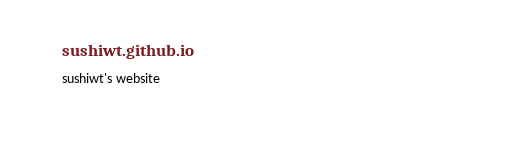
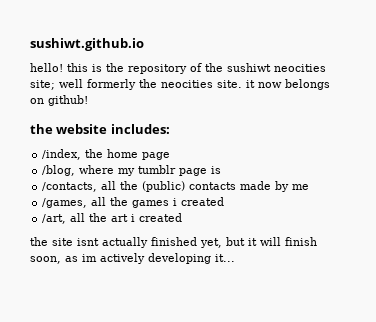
[62,73,160,83] sushiwt's website -> [30,63,326,74] [30,79,330,90] [30,95,88,106] [30,124,170,134] [42,149,171,160] [42,165,222,176] [42,181,310,192] [42,197,225,208] [42,213,183,224] [30,237,317,248] [30,253,235,264] hello! this is the repository of the sushiwt neocities site; well formerly the neocities site. it now belongs on github! // the website includes: // /index, the home page // /blog, where my tumblr page is // /contacts, all the (public) contacts made by me // /games, all the games i created // /art, all the art i created // the site isnt actually finished yet, but it will finish soon, as im actively developing it...

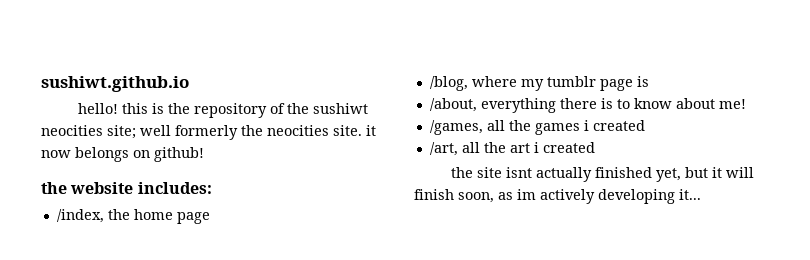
[42,181,310,192] /contacts, all the (public) contacts made by me -> [429,98,746,113] /about, everything there is to know about me!

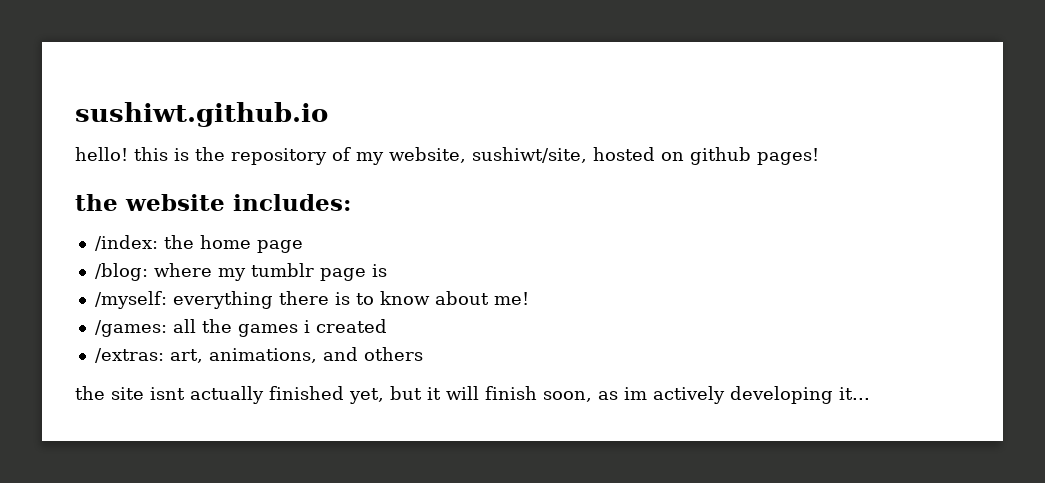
[287,103,369,114] [41,125,376,140] [41,147,204,162] the sushiwt neocities site; well formerly the neocities site. it now belongs on github! -> [356,147,819,165] my website, sushiwt/site, hosted on github pages!
[56,209,104,223] /index, -> [94,235,158,251] /index:
[429,76,468,91] /blog, -> [94,263,148,281] /blog:
[429,98,477,112] /about, -> [94,291,167,309] /myself:
[429,120,483,135] /games, -> [94,320,167,337] /games:
[429,142,595,156] /art, all the art i created -> [94,347,423,363] /extras: art, animations, and others

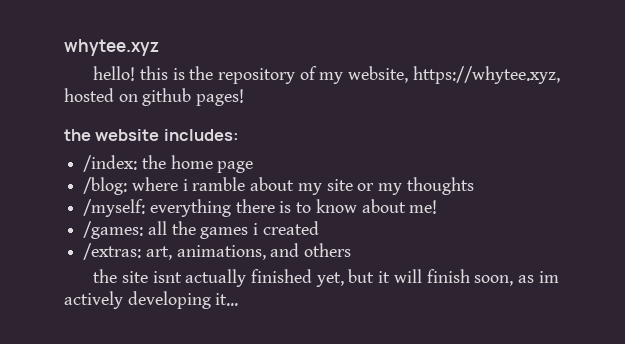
[75,102,328,127] sushiwt.github.io -> [64,39,159,56] whytee.xyz
[472,147,587,163] sushiwt/site, -> [412,66,560,84] https://whytee.xyz,
[217,263,387,281] my tumblr page is -> [182,177,474,195] i ramble about my site or my thoughts

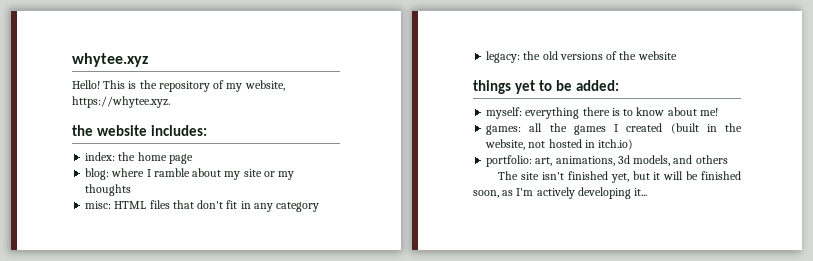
[93,66,168,81] hello! this -> [72,80,126,89] Hello! This
[412,66,560,84] [64,88,245,106] https://whytee.xyz, hosted on github pages! -> [72,96,170,108] https://whytee.xyz.
[83,155,138,172] /index: -> [85,152,116,161] index:
[83,177,188,195] /blog: where i -> [85,168,151,180] blog: where I
[83,199,146,217] /myself: -> [85,200,320,212] [486,51,677,63] [473,80,619,94] [486,107,523,119] misc: HTML files that don't fit in any category // legacy: the old versions of the website // things yet to be added: // myself:
[83,221,144,239] /games: -> [486,125,522,135] games:
[253,223,259,235] i -> [614,124,619,132] I
[83,243,352,260] [93,269,247,287] // /extras: art, animations, and others // the site isnt actually -> [670,123,742,134] [485,139,634,150] [486,155,728,167] [498,171,564,180] (built in the website, not hosted in itch.io) // portfolio: art, animations, 3d models, and others // The site isn't
[426,269,470,283] finish -> [686,171,741,180] be finished
[538,271,559,283] im -> [516,188,534,196] I'm

